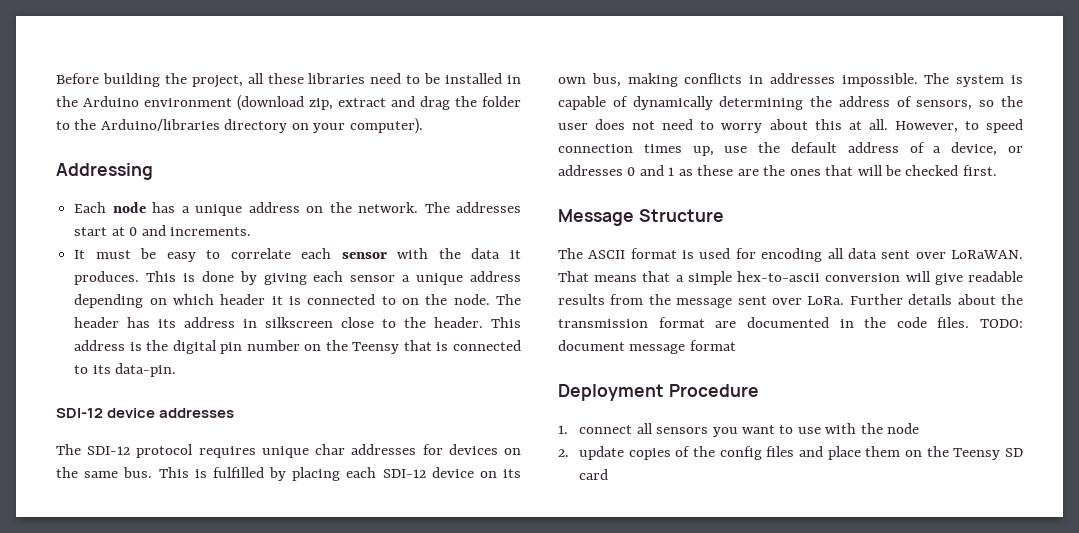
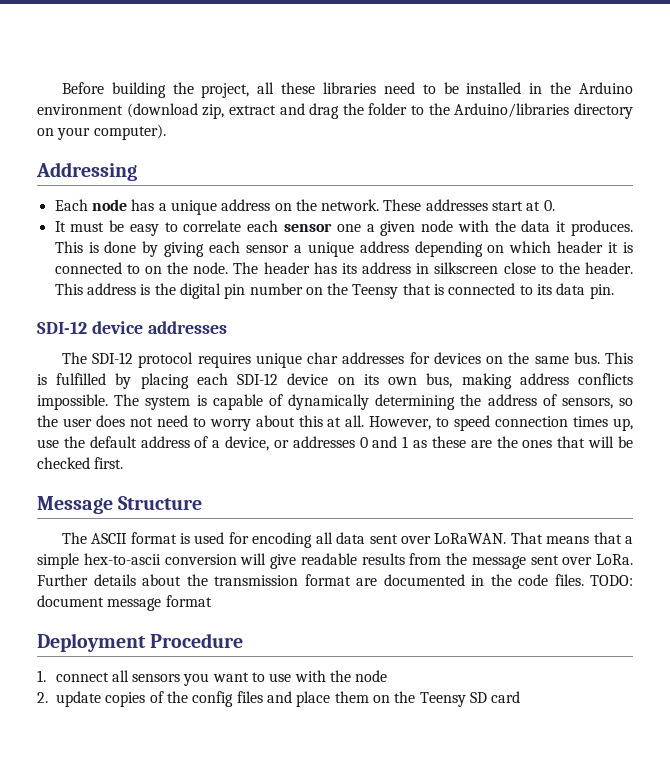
[424,202,450,213] The -> [383,199,422,211] These
[129,225,251,236] 0 and increments. -> [543,200,555,211] 0.
(387, 255) none -> [336,220,454,236] one a given node
[115,363,177,377] data-pin. -> [556,283,614,299] data pin.
[684,73,835,84] conflicts in addresses -> [519,373,633,385] address conflicts

